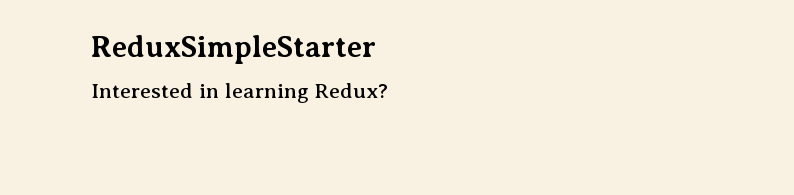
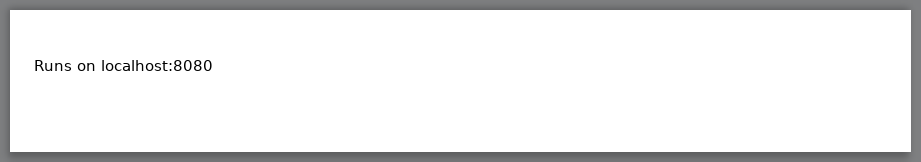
[91,35,376,64] [91,83,389,103] ReduxSimpleStarter // Interested in learning Redux? -> [34,60,213,71] Runs on localhost:8080

